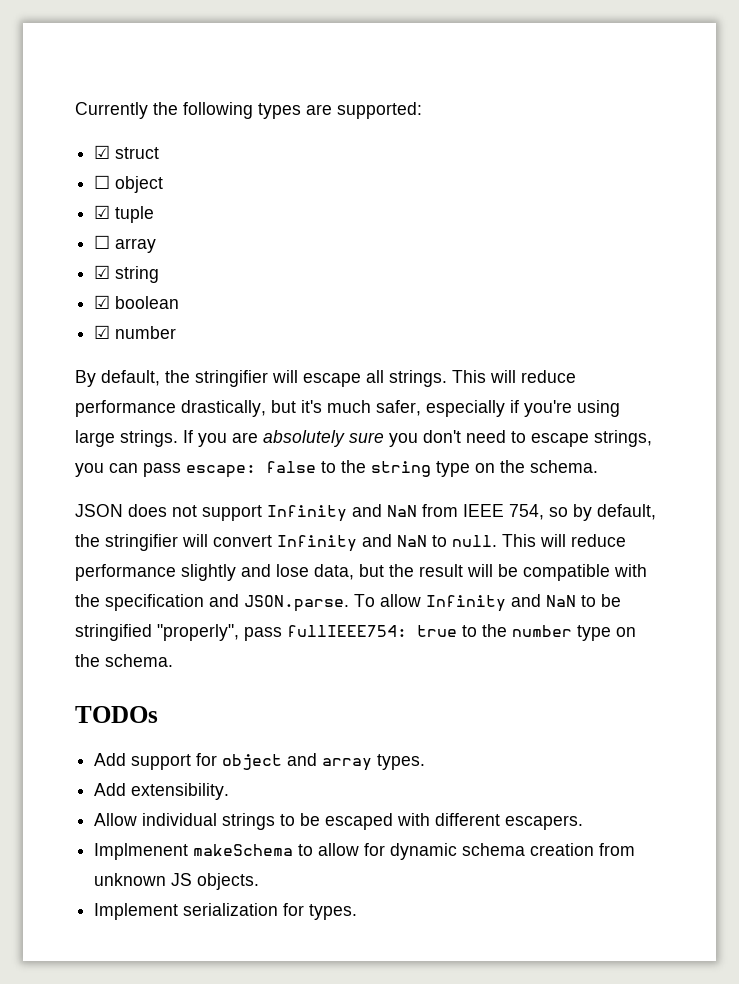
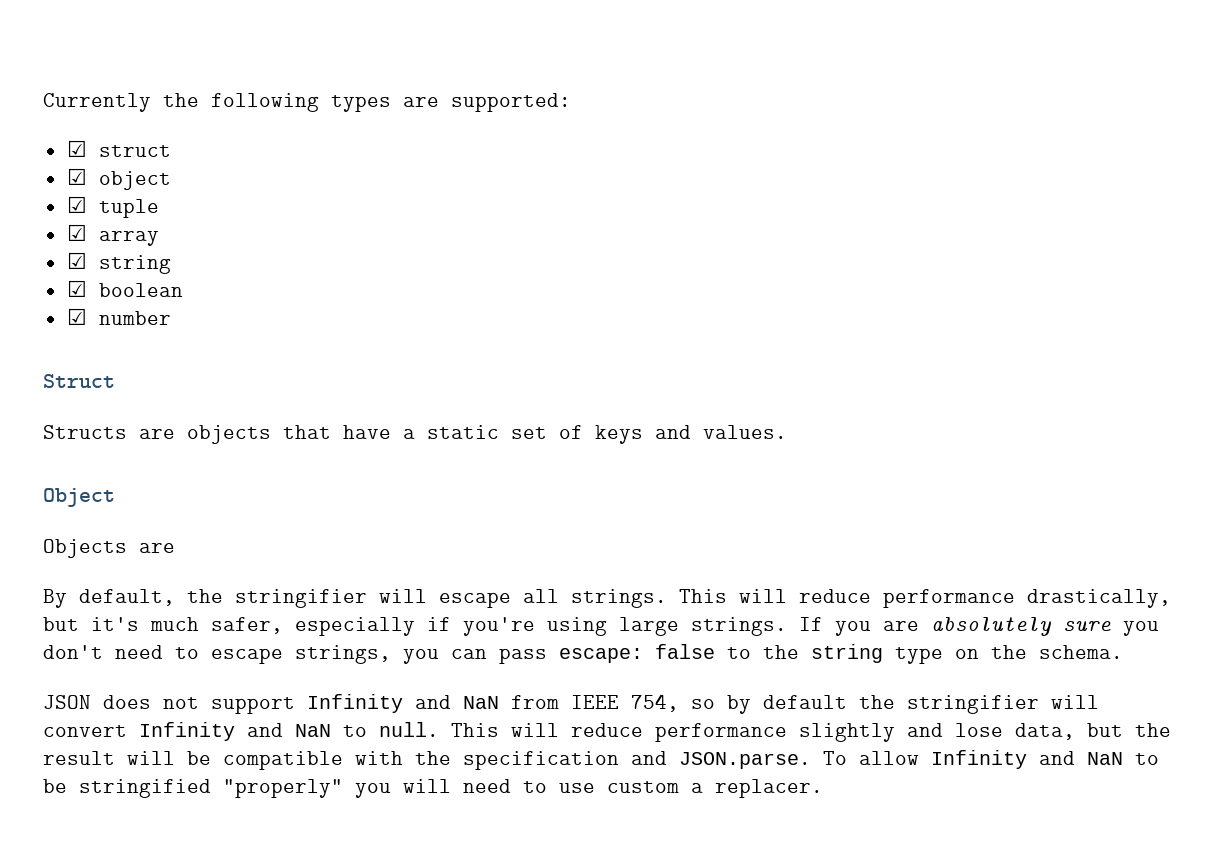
[94,175,111,189] ☐ -> [66,168,87,185] ☑
[94,235,111,249] ☐ -> [66,224,87,241] ☑
(177, 332) none -> [43,374,115,388] [43,425,787,444] [43,488,115,507] [43,539,175,558] // Struct // Structs are objects that have a static set of keys and values. // Object // Objects are
[597,504,656,520] default, -> [763,695,847,709] default
[157,624,636,641] [75,654,173,667] [75,706,158,723] [94,753,426,771] [94,783,230,800] [94,813,584,830] [94,843,636,860] [94,873,260,890] [94,903,358,920] "properly", pass fullIEEE754: true to the number type on the schema. // TODOs // Add support for object and array types. // Add extensibility. // Allow individual strings to be escaped with different escapers. // Implmenent makeSchema to allow for dynamic schema creation from unknown JS objects. // Implement serialization for types. -> [223,779,823,798] "properly" you will need to use custom a replacer.

